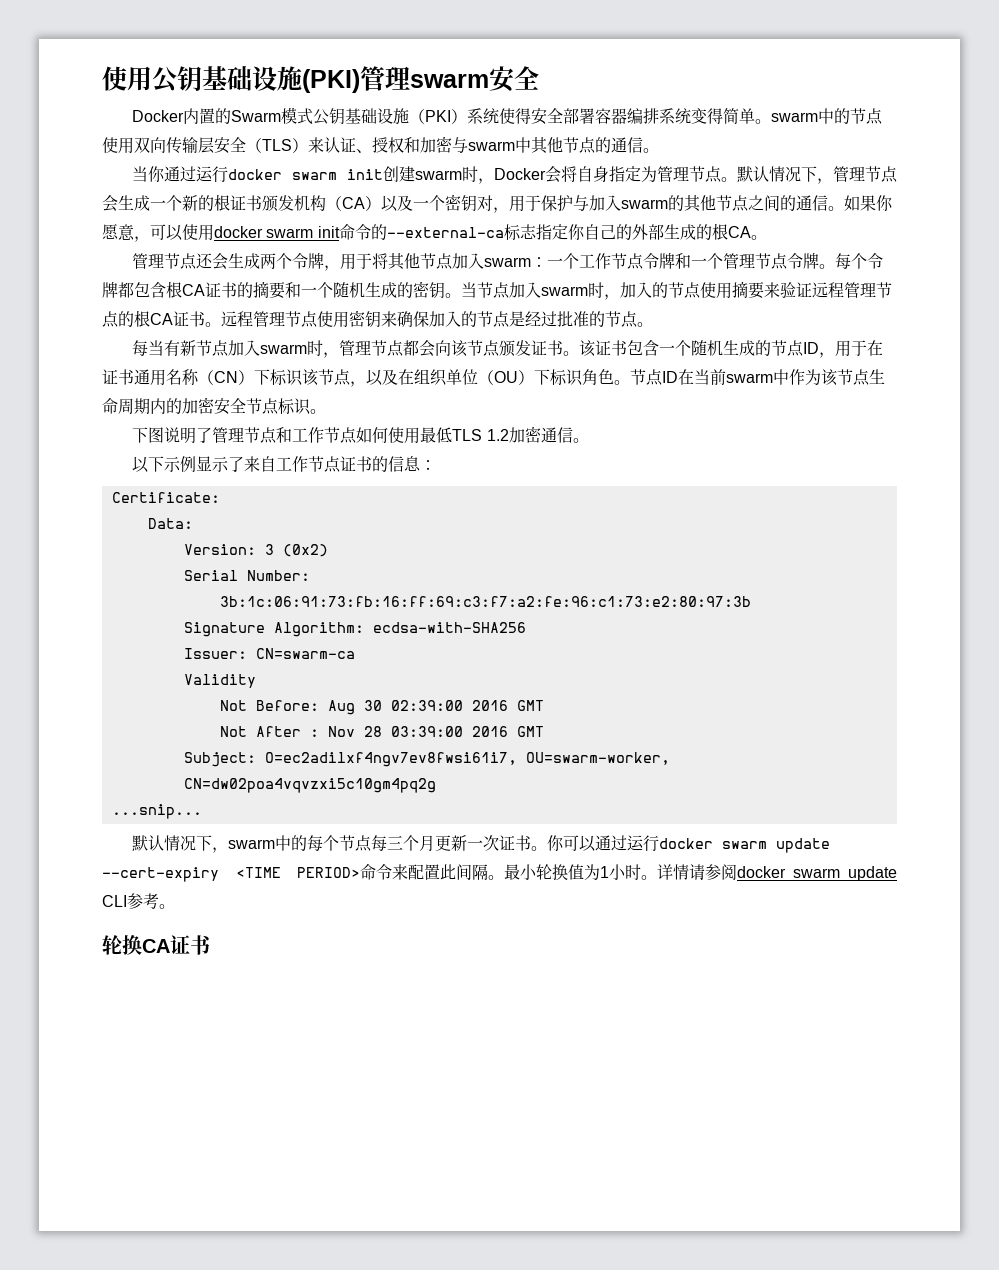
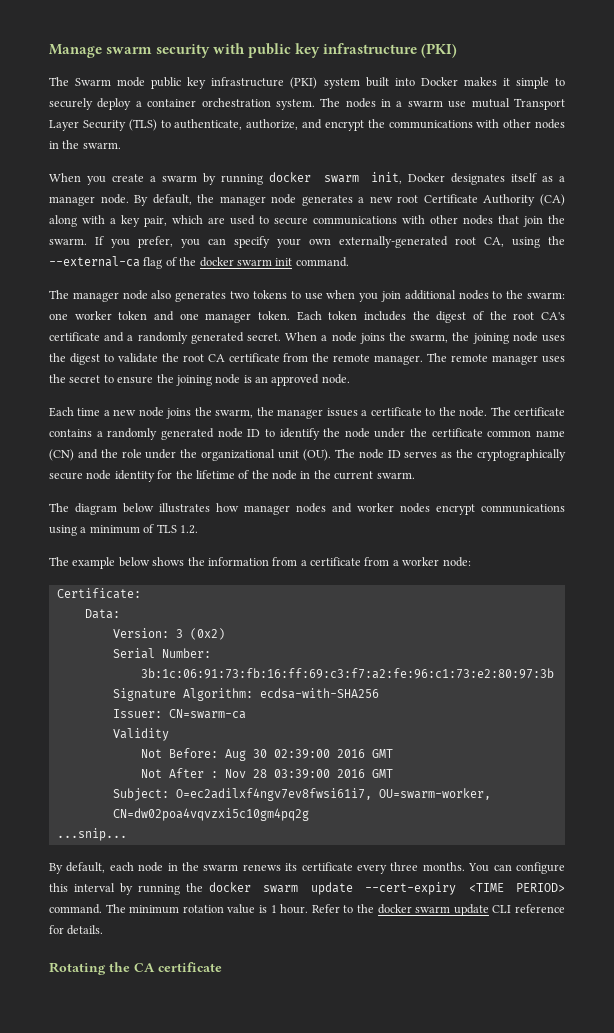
[102,66,539,93] [132,107,884,125] [102,136,659,154] [132,166,898,184] [102,194,893,213] [102,223,767,242] [132,253,884,271] [102,281,892,300] [102,310,653,328] [132,340,884,358] [102,369,885,387] [102,397,326,415] [132,426,589,444] [132,456,437,473] 使用公钥基础设施(PKI)管理swarm安全 // Docker内置的Swarm模式公钥基础设施（PKI）系统使得安全部署容器编排系统变得简单。swarm中的节点使用双向传输层安全（TLS）来认证、授权和加密与swarm中其他节点的通信。 // 当你通过运行docker swarm init创建swarm时，Docker会将自身指定为管理节点。默认情况下，管理节点会生成一个新的根证书颁发机构（CA）以及一个密钥对，用于保护与加入swarm的其他节点之间的通信。如果你愿意，可以使用docker swarm init命令的--external-ca标志指定你自己的外部生成的根CA。 // 管理节点还会生成两个令牌，用于将其他节点加入swarm：一个工作节点令牌和一个管理节点令牌。每个令牌都包含根CA证书的摘要和一个随机生成的密钥。当节点加入swarm时，加入的节点使用摘要来验证远程管理节点的根CA证书。远程管理节点使用密钥来确保加入的节点是经过批准的节点。 // 每当有新节点加入swarm时，管理节点都会向该节点颁发证书。该证书包含一个随机生成的节点ID，用于在证书通用名称（CN）下标识该节点，以及在组织单位（OU）下标识角色。节点ID在当前swarm中作为该节点生命周期内的加密安全节点标识。 // 下图说明了管理节点和工作节点如何使用最低TLS 1.2加密通信。 // 以下示例显示了来自工作节点证书的信息： -> [49,43,458,58] [49,77,565,89] [49,98,565,110] [49,119,565,131] [49,140,121,149] [49,172,565,185] [49,194,566,206] [49,215,565,227] [49,236,565,248] [49,256,349,269] [49,290,565,302] [49,311,566,323] [49,332,565,344] [49,353,565,365] [49,374,350,386] [49,407,566,419] [49,428,566,440] [49,449,566,461] [49,470,415,482] [49,503,565,515] [49,524,198,536] [49,557,471,569] Manage swarm security with public key infrastructure (PKI) // The Swarm mode public key infrastructure (PKI) system built into Docker makes it simple to securely deploy a container orchestration system. The nodes in a swarm use mutual Transport Layer Security (TLS) to authenticate, authorize, and encrypt the communications with other nodes in the swarm. // When you create a swarm by running docker swarm init, Docker designates itself as a manager node. By default, the manager node generates a new root Certificate Authority (CA) along with a key pair, which are used to secure communications with other nodes that join the swarm. If you prefer, you can specify your own externally-generated root CA, using the --external-ca flag of the docker swarm init command. // The manager node also generates two tokens to use when you join additional nodes to the swarm: one worker token and one manager token. Each token includes the digest of the root CA's certificate and a randomly generated secret. When a node joins the swarm, the joining node uses the digest to validate the root CA certificate from the remote manager. The remote manager uses the secret to ensure the joining node is an approved node. // Each time a new node joins the swarm, the manager issues a certificate to the node. The certificate contains a randomly generated node ID to identify the node under the certificate common name (CN) and the role under the organizational unit (OU). The node ID serves as the cryptographically secure node identity for the lifetime of the node in the current swarm. // The diagram below illustrates how manager nodes and worker nodes encrypt communications using a minimum of TLS 1.2. // The example below shows the information from a certificate from a worker node:
[132,835,660,853] 默认情况下，swarm中的每个节点每三个月更新一次证书。你可以通过运行 -> [49,862,565,874] [49,883,203,895] By default, each node in the swarm renews its certificate every three months. You can configure this interval by running the
[360,864,897,881] [102,893,175,909] [102,934,211,955] 命令来配置此间隔。最小轮换值为1小时。详情请参阅docker swarm update CLI参考。 // 轮换CA证书 -> [49,904,566,916] [49,925,104,935] [49,962,222,975] command. The minimum rotation value is 1 hour. Refer to the docker swarm update CLI reference for details. // Rotating the CA certificate

